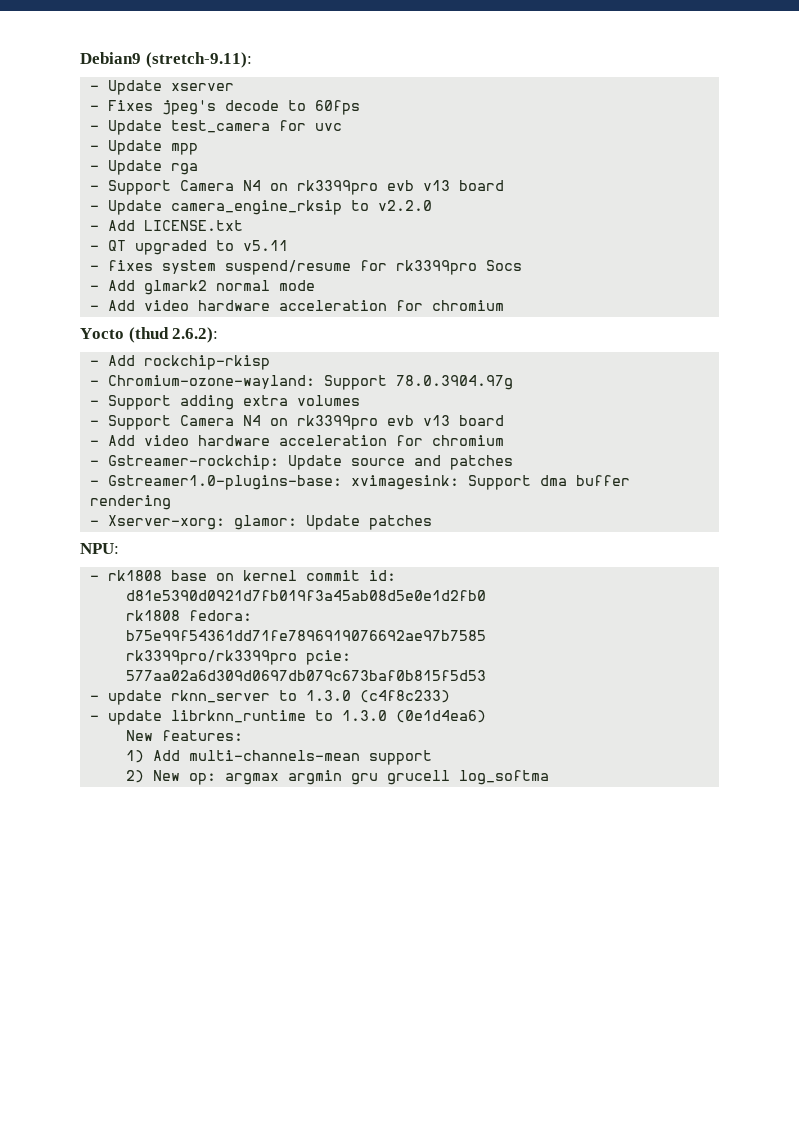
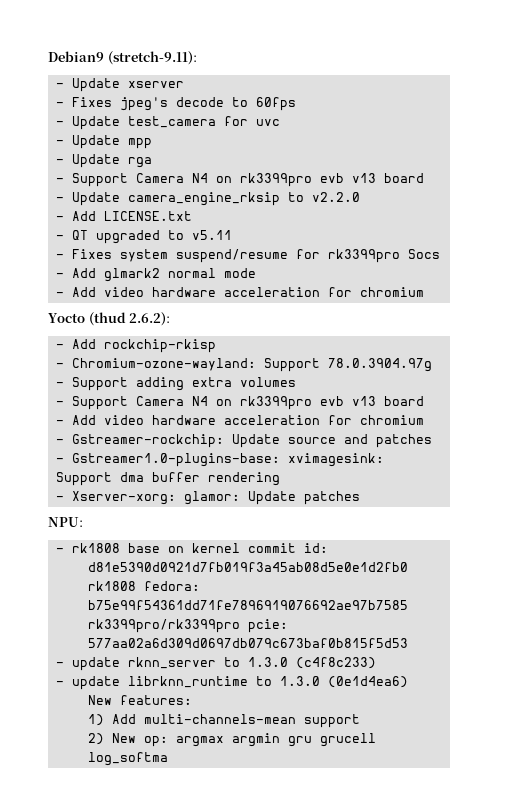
[108,260,154,271] fixes -> [71,249,112,259] Fixes

